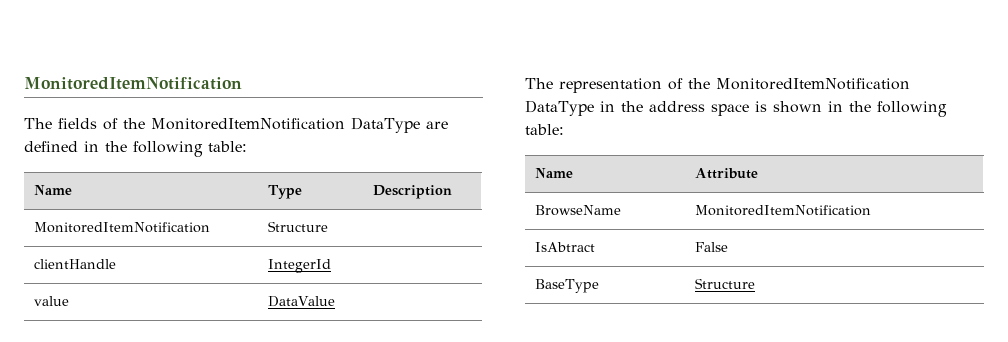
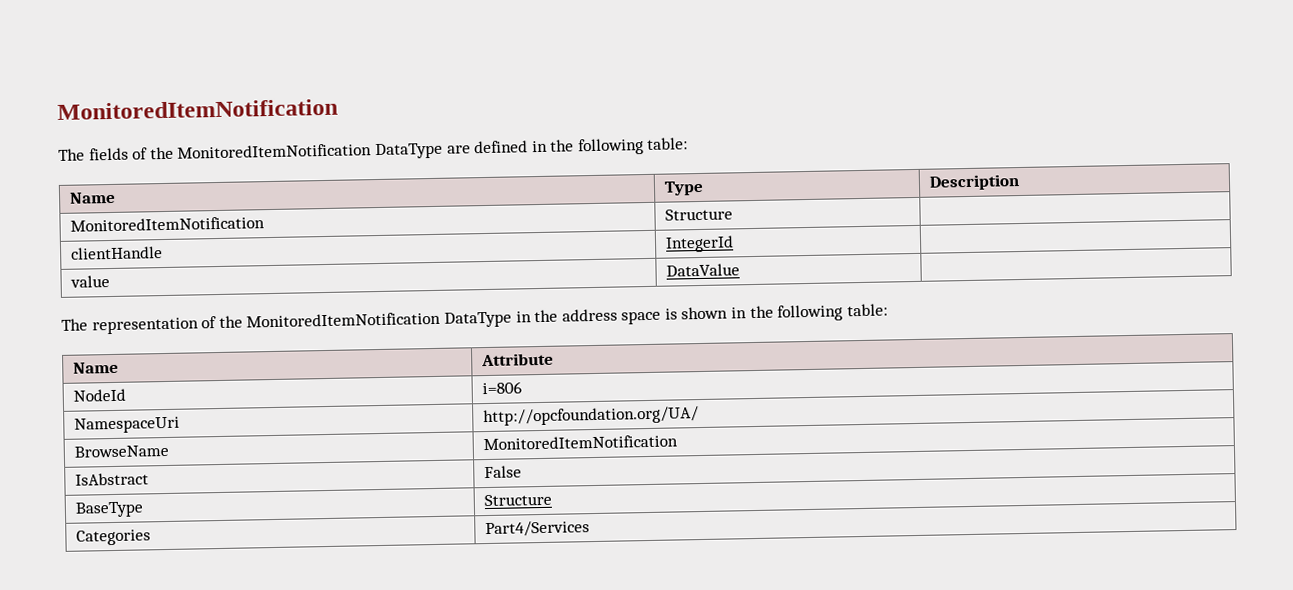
(758, 173) none -> [73,388,127,402] [482,381,523,395] [74,416,181,434] [483,406,700,427] // NodeId | i=806 // NamespaceUri | http://opcfoundation.org/UA/
[534,242,595,252] IsAbtract -> [75,472,150,486] IsAbstract
(755, 283) none -> [76,529,152,546] [485,520,591,538] // Categories | Part4/Services

